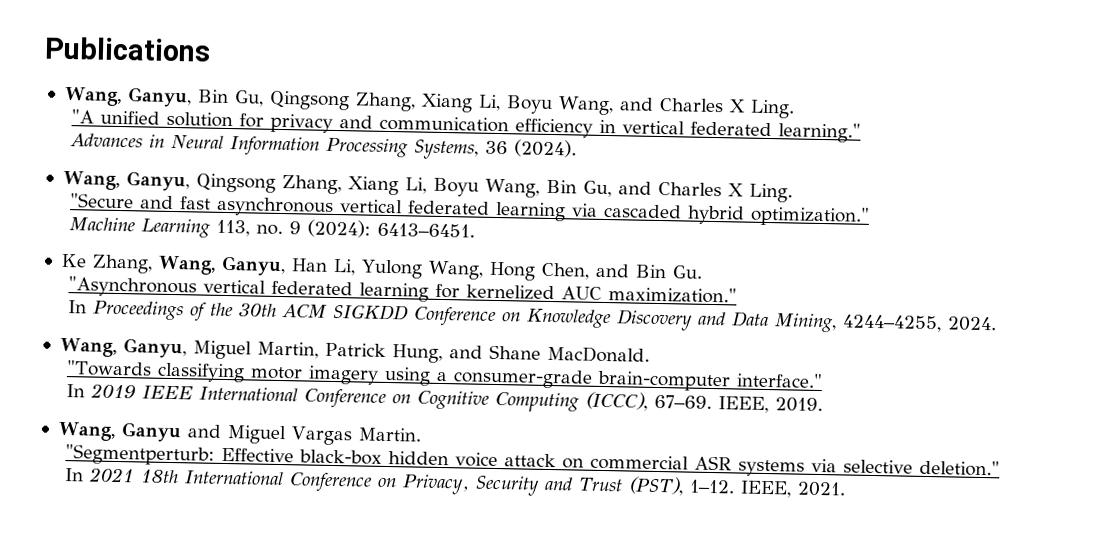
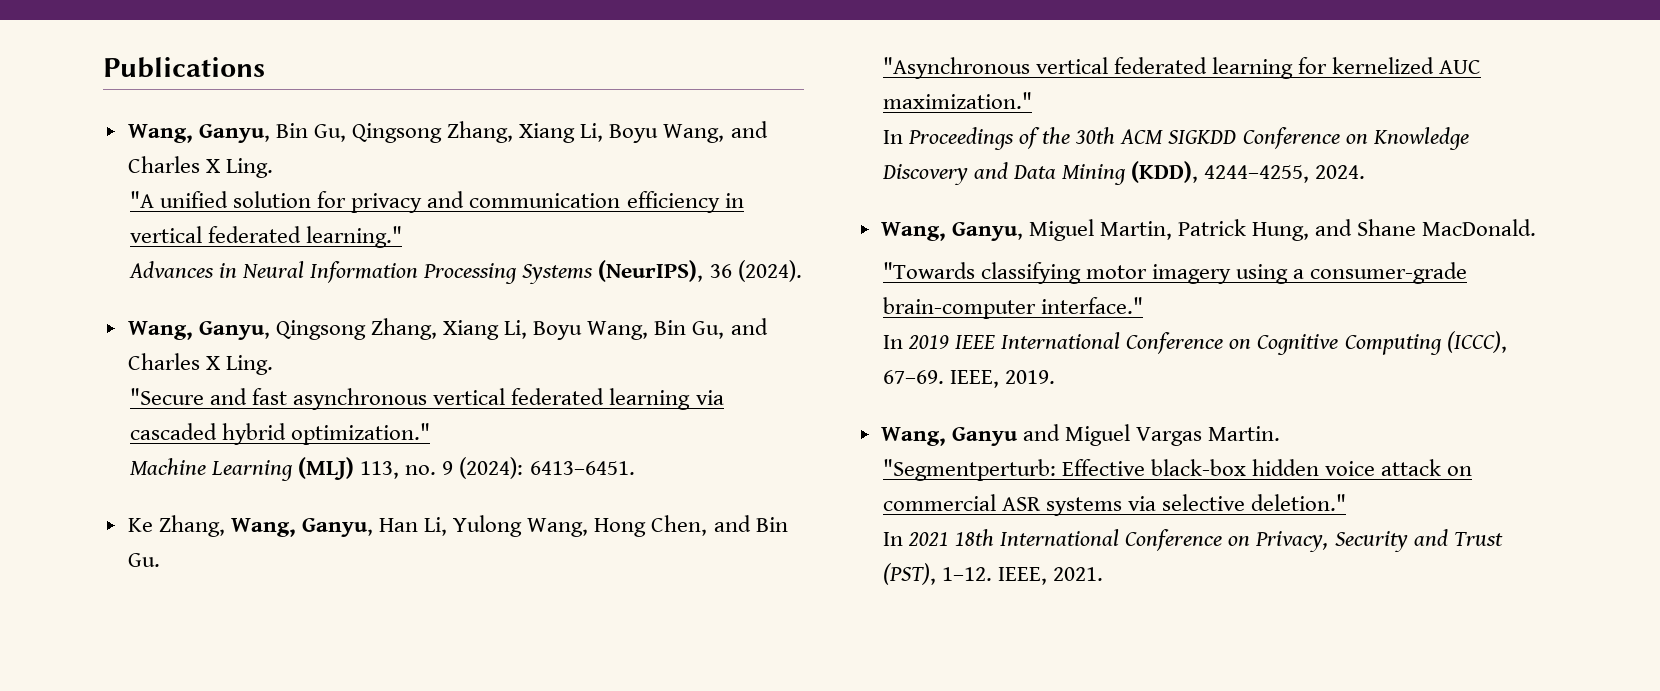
[414,139,480,160] Systems, -> [522,260,704,284] Systems (NeurIPS),
(212, 228) none -> [298,457,355,480] (MLJ)
[774,313,838,333] Mining, -> [1062,161,1199,185] Mining (KDD),

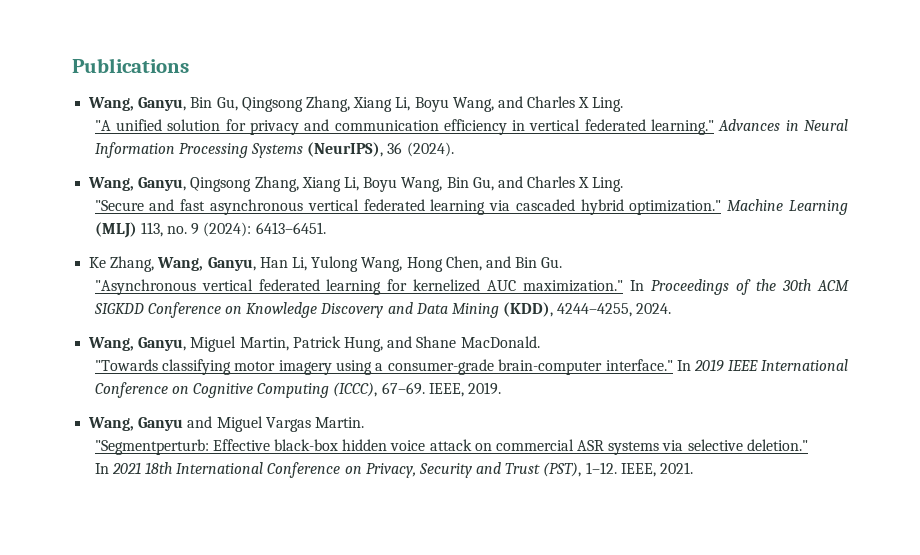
(403, 237) // -> (715, 127) none
(431, 434) // -> (722, 207) none
(1033, 100) // -> (624, 286) none
(1144, 305) // -> (673, 365) none

